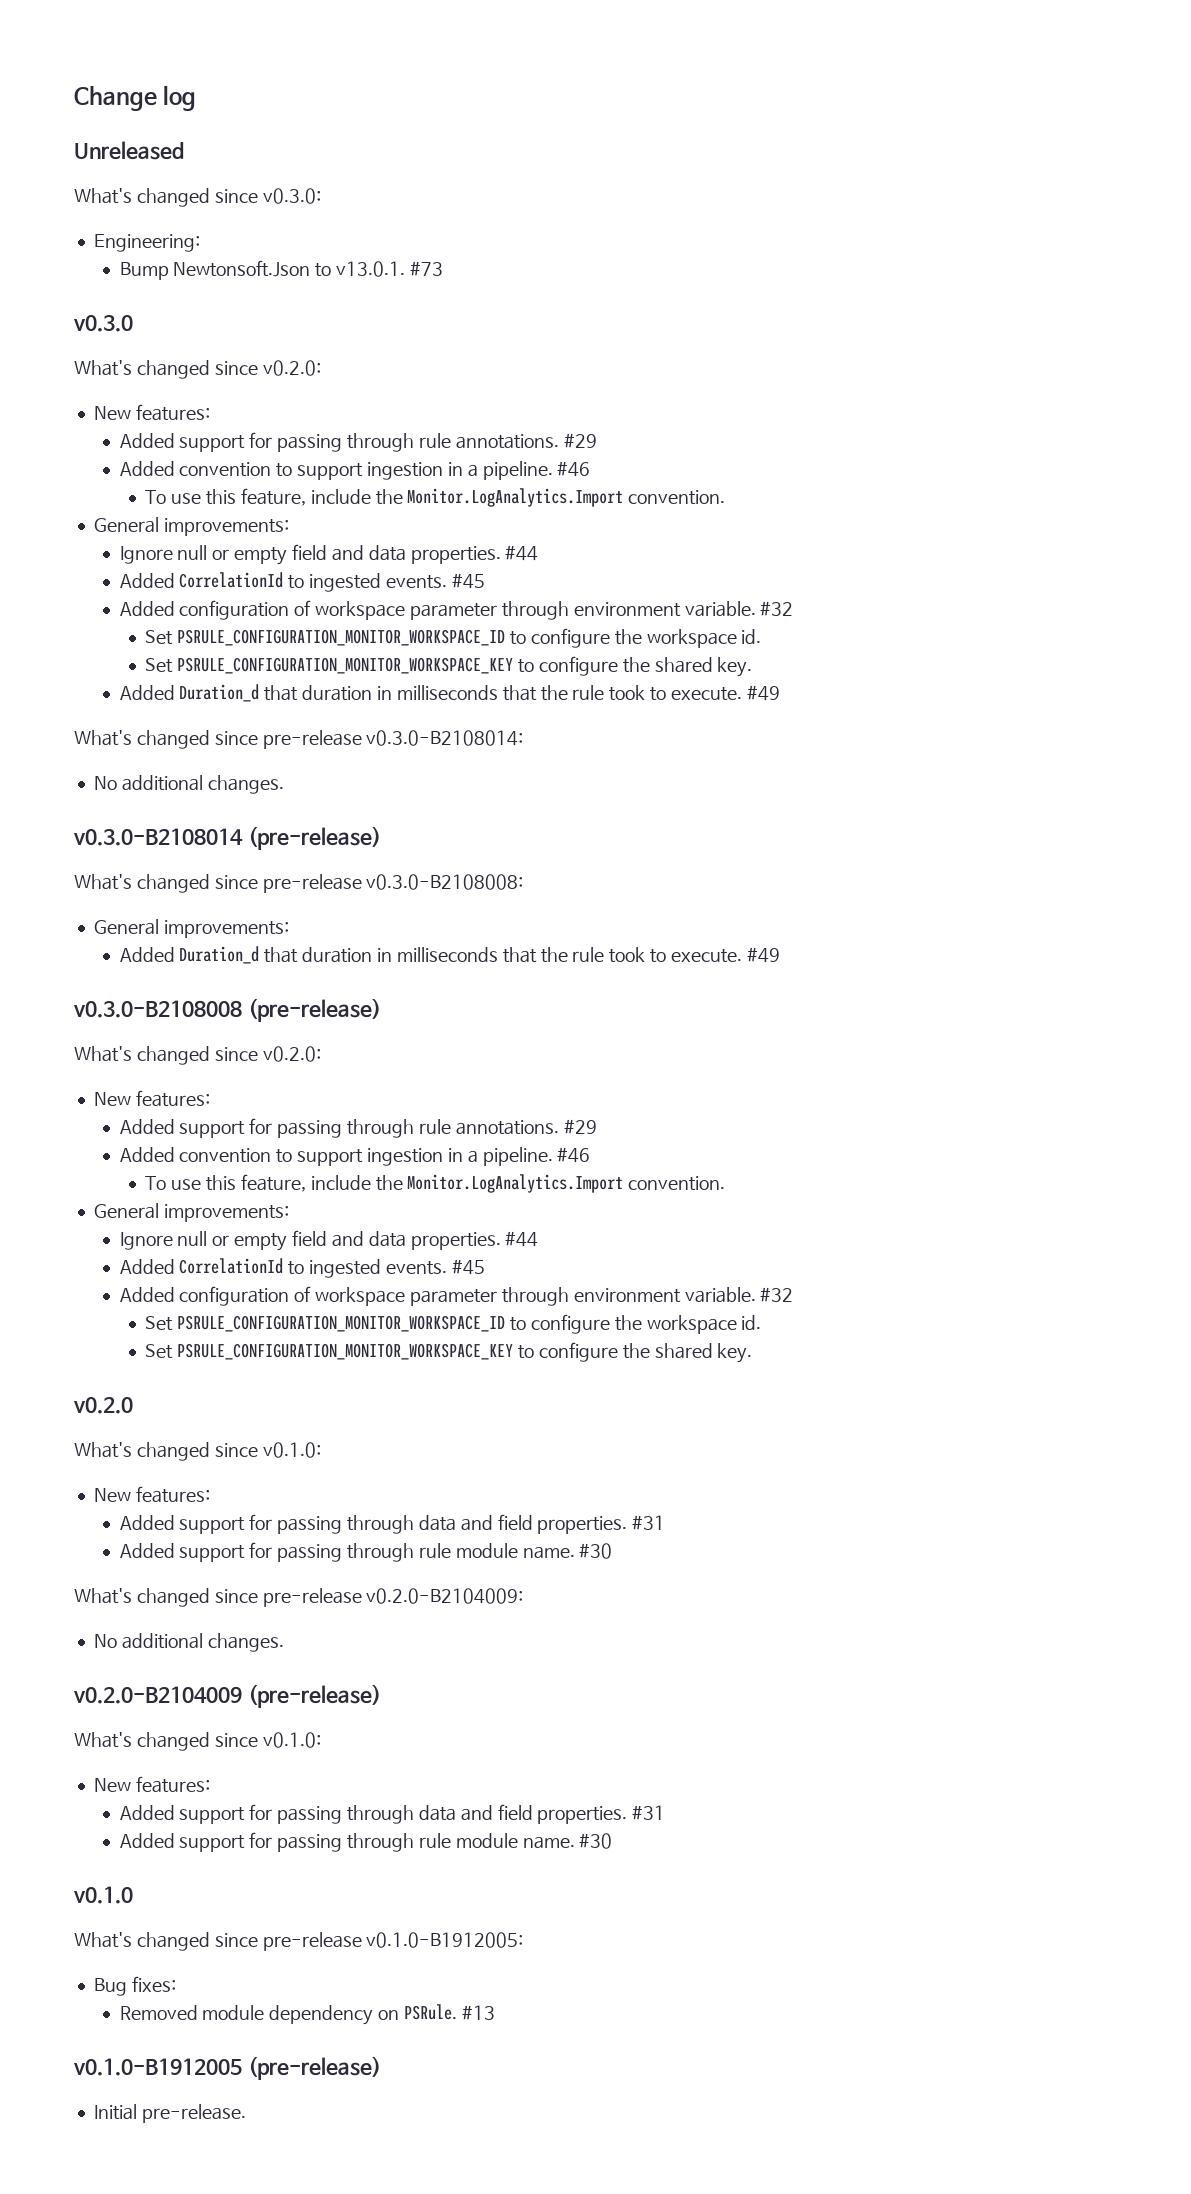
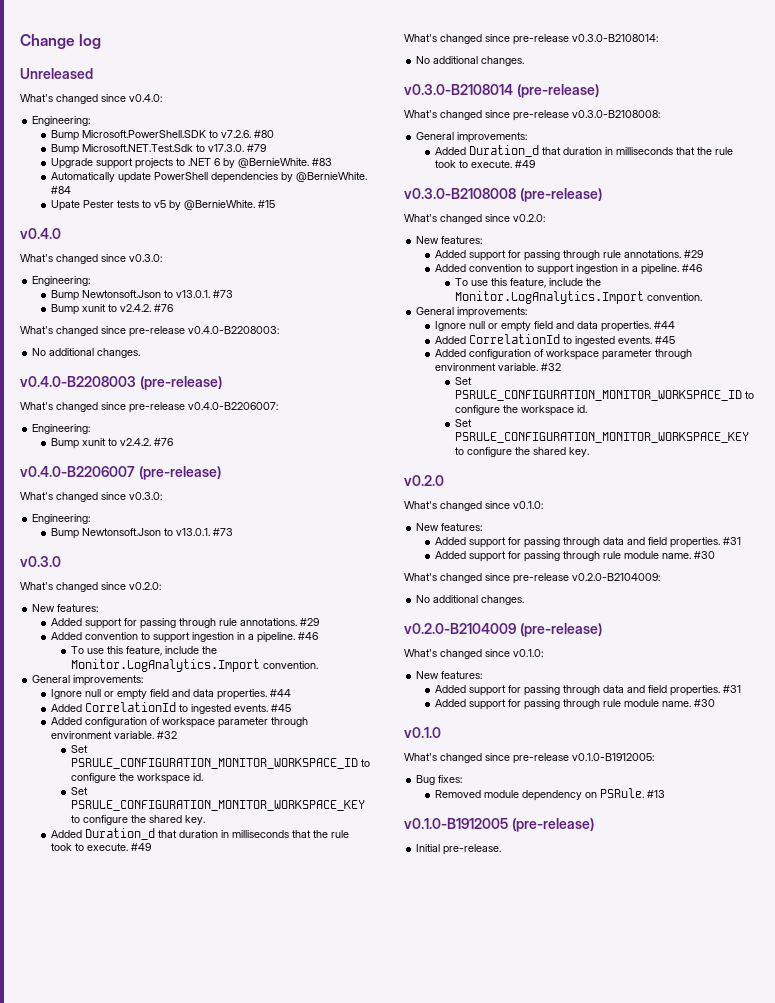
(184, 150) none -> [20,94,162,104] [32,116,91,126] [51,130,275,141] [51,144,267,155] [51,158,333,169] [51,172,368,183] [51,186,72,194] [51,200,276,211] [20,228,61,239] [20,254,162,264] [32,276,91,286] [51,290,234,301] [51,304,174,315] [20,326,279,337] [32,348,141,358] [20,376,222,390] [20,402,278,413] [32,424,91,434] [51,438,174,449] [20,466,221,480] // What's changed since v0.4.0: // Engineering: // Bump Microsoft.PowerShell.SDK to v7.2.6. #80 // Bump Microsoft.NET.Test.Sdk to v17.3.0. #79 // Upgrade support projects to .NET 6 by @BernieWhite. #83 // Automatically update PowerShell dependencies by @BernieWhite. #84 // Upate Pester tests to v5 by @BernieWhite. #15 // v0.4.0 // What's changed since v0.3.0: // Engineering: // Bump Newtonsoft.Json to v13.0.1. #73 // Bump xunit to v2.4.2. #76 // What's changed since pre-release v0.4.0-B2208003: // No additional changes. // v0.4.0-B2208003 (pre-release) // What's changed since pre-release v0.4.0-B2206007: // Engineering: // Bump xunit to v2.4.2. #76 // v0.4.0-B2206007 (pre-release)

